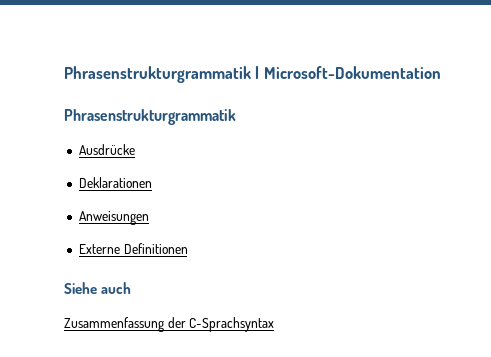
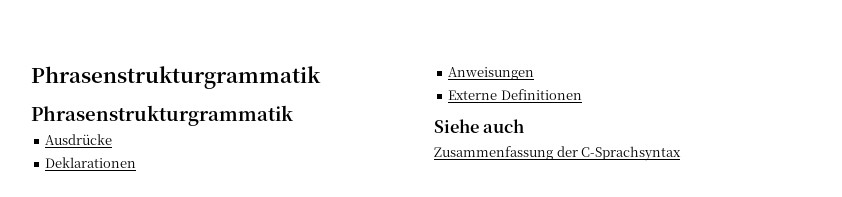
[64,66,441,83] Phrasenstrukturgrammatik | Microsoft-Dokumentation -> [31,66,321,89] Phrasenstrukturgrammatik

